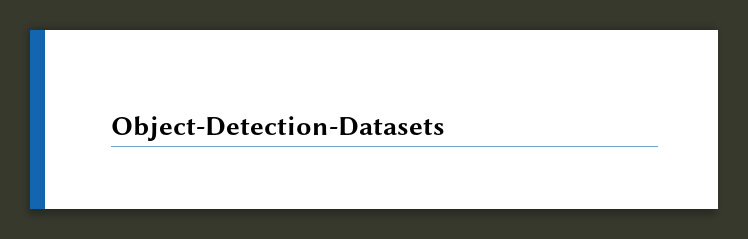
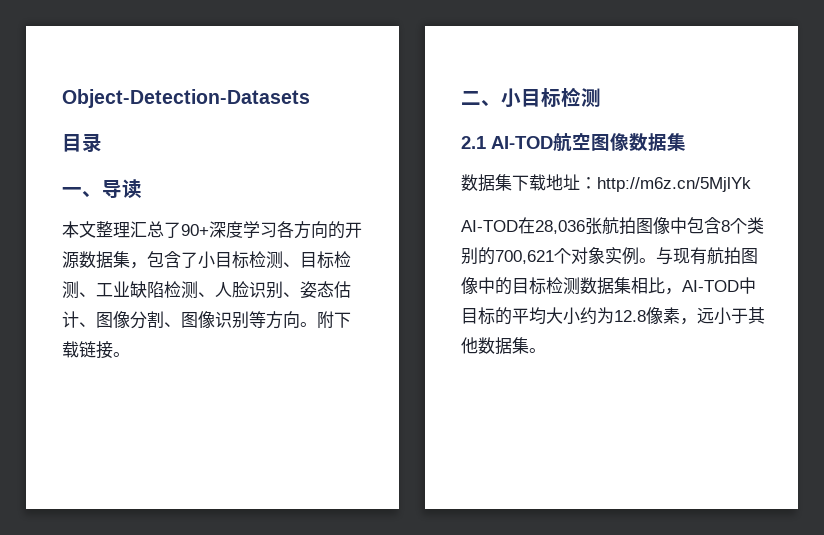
(445, 128) none -> [62,133,102,152] [62,179,142,199] [62,221,362,239] [62,251,351,269] [62,281,351,299] [62,311,351,329] [62,341,130,359] [461,87,601,108] [461,133,686,152] [461,174,751,192] [461,217,764,235] [461,247,758,265] [461,277,756,295] [461,307,765,325] [461,337,546,355] // 目录 // 一、导读 // 本文整理汇总了90+深度学习各方向的开源数据集，包含了小目标检测、目标检测、工业缺陷检测、人脸识别、姿态估计、图像分割、图像识别等方向。附下载链接。 // 二、小目标检测 // 2.1 AI-TOD航空图像数据集 // 数据集下载地址：http://m6z.cn/5MjlYk // AI-TOD在28,036张航拍图像中包含8个类别的700,621个对象实例。与现有航拍图像中的目标检测数据集相比，AI-TOD中目标的平均大小约为12.8像素，远小于其他数据集。

